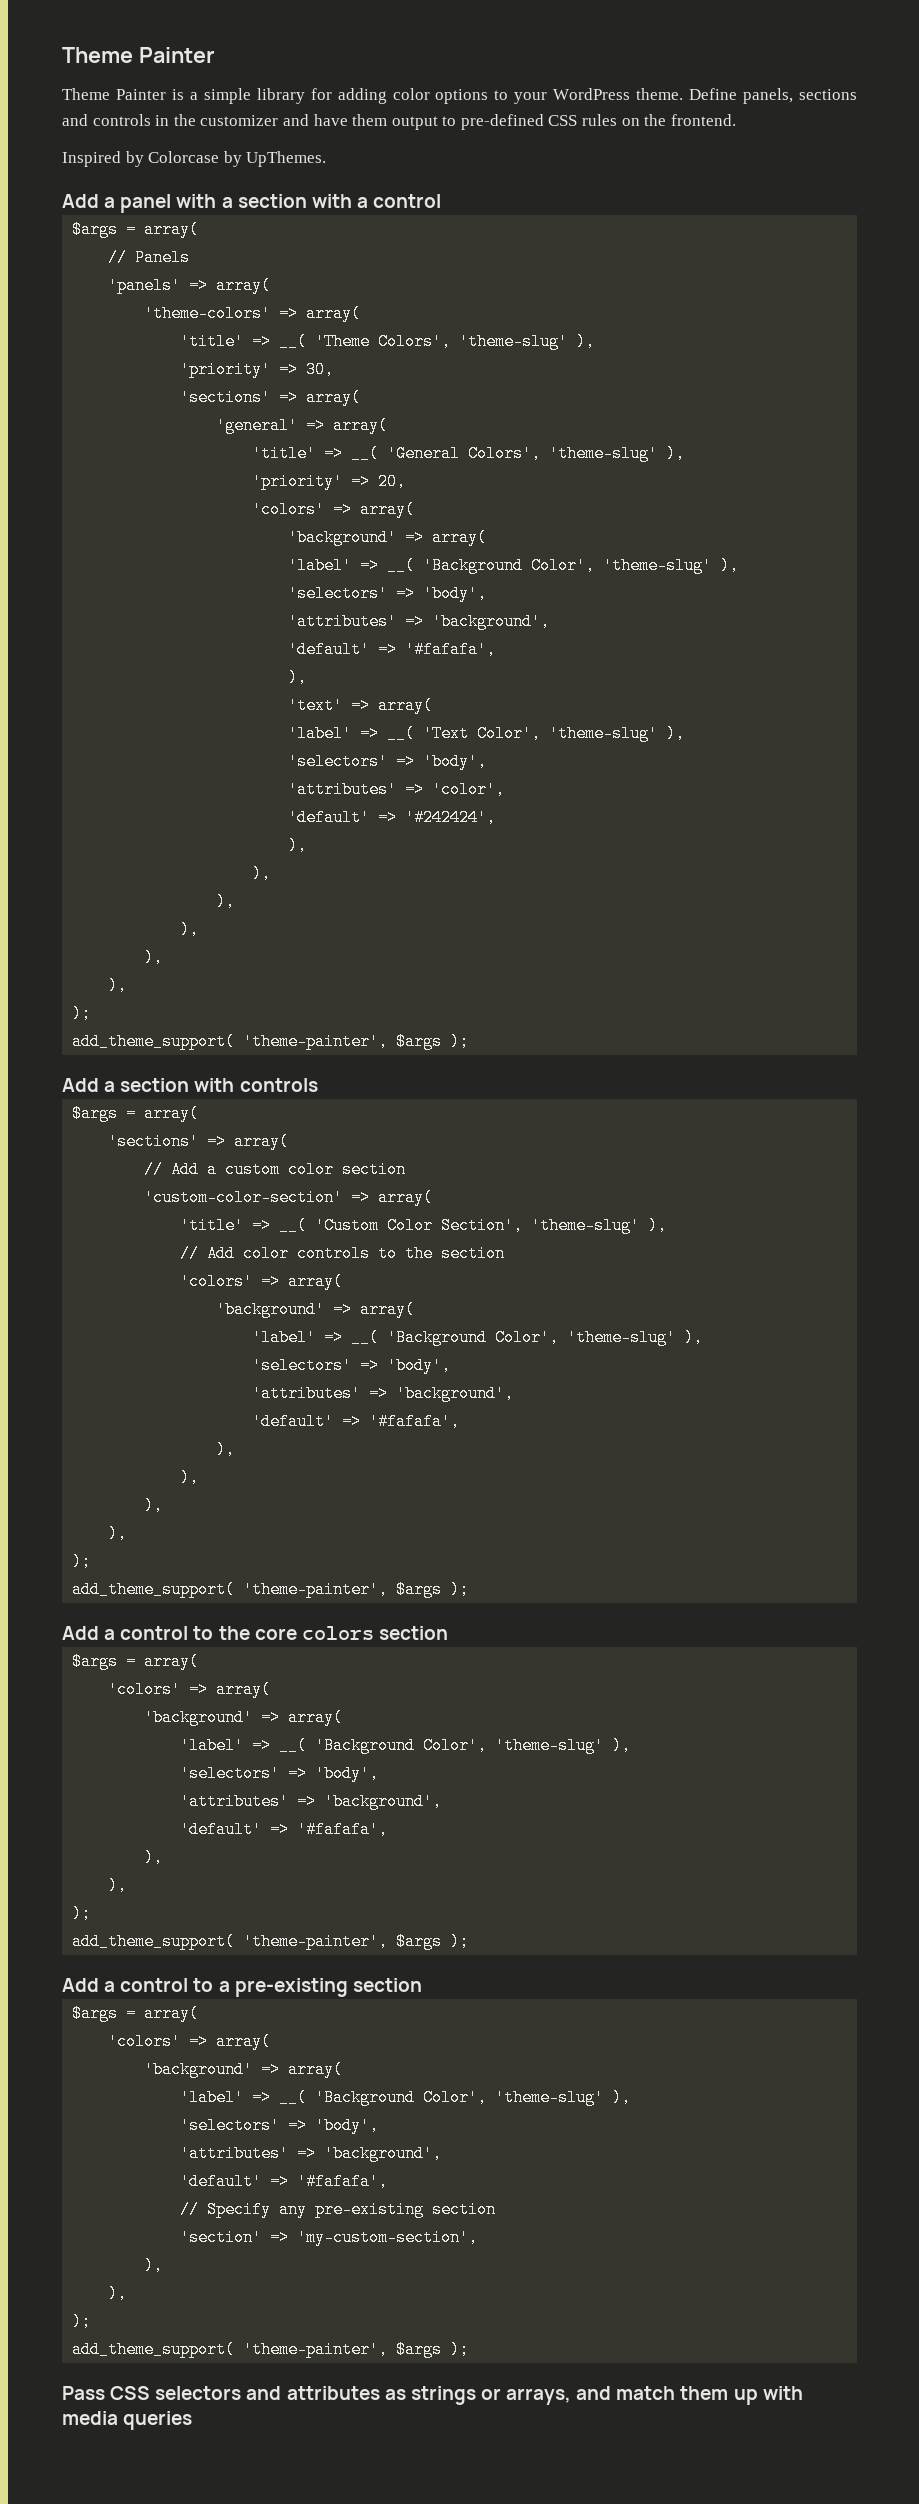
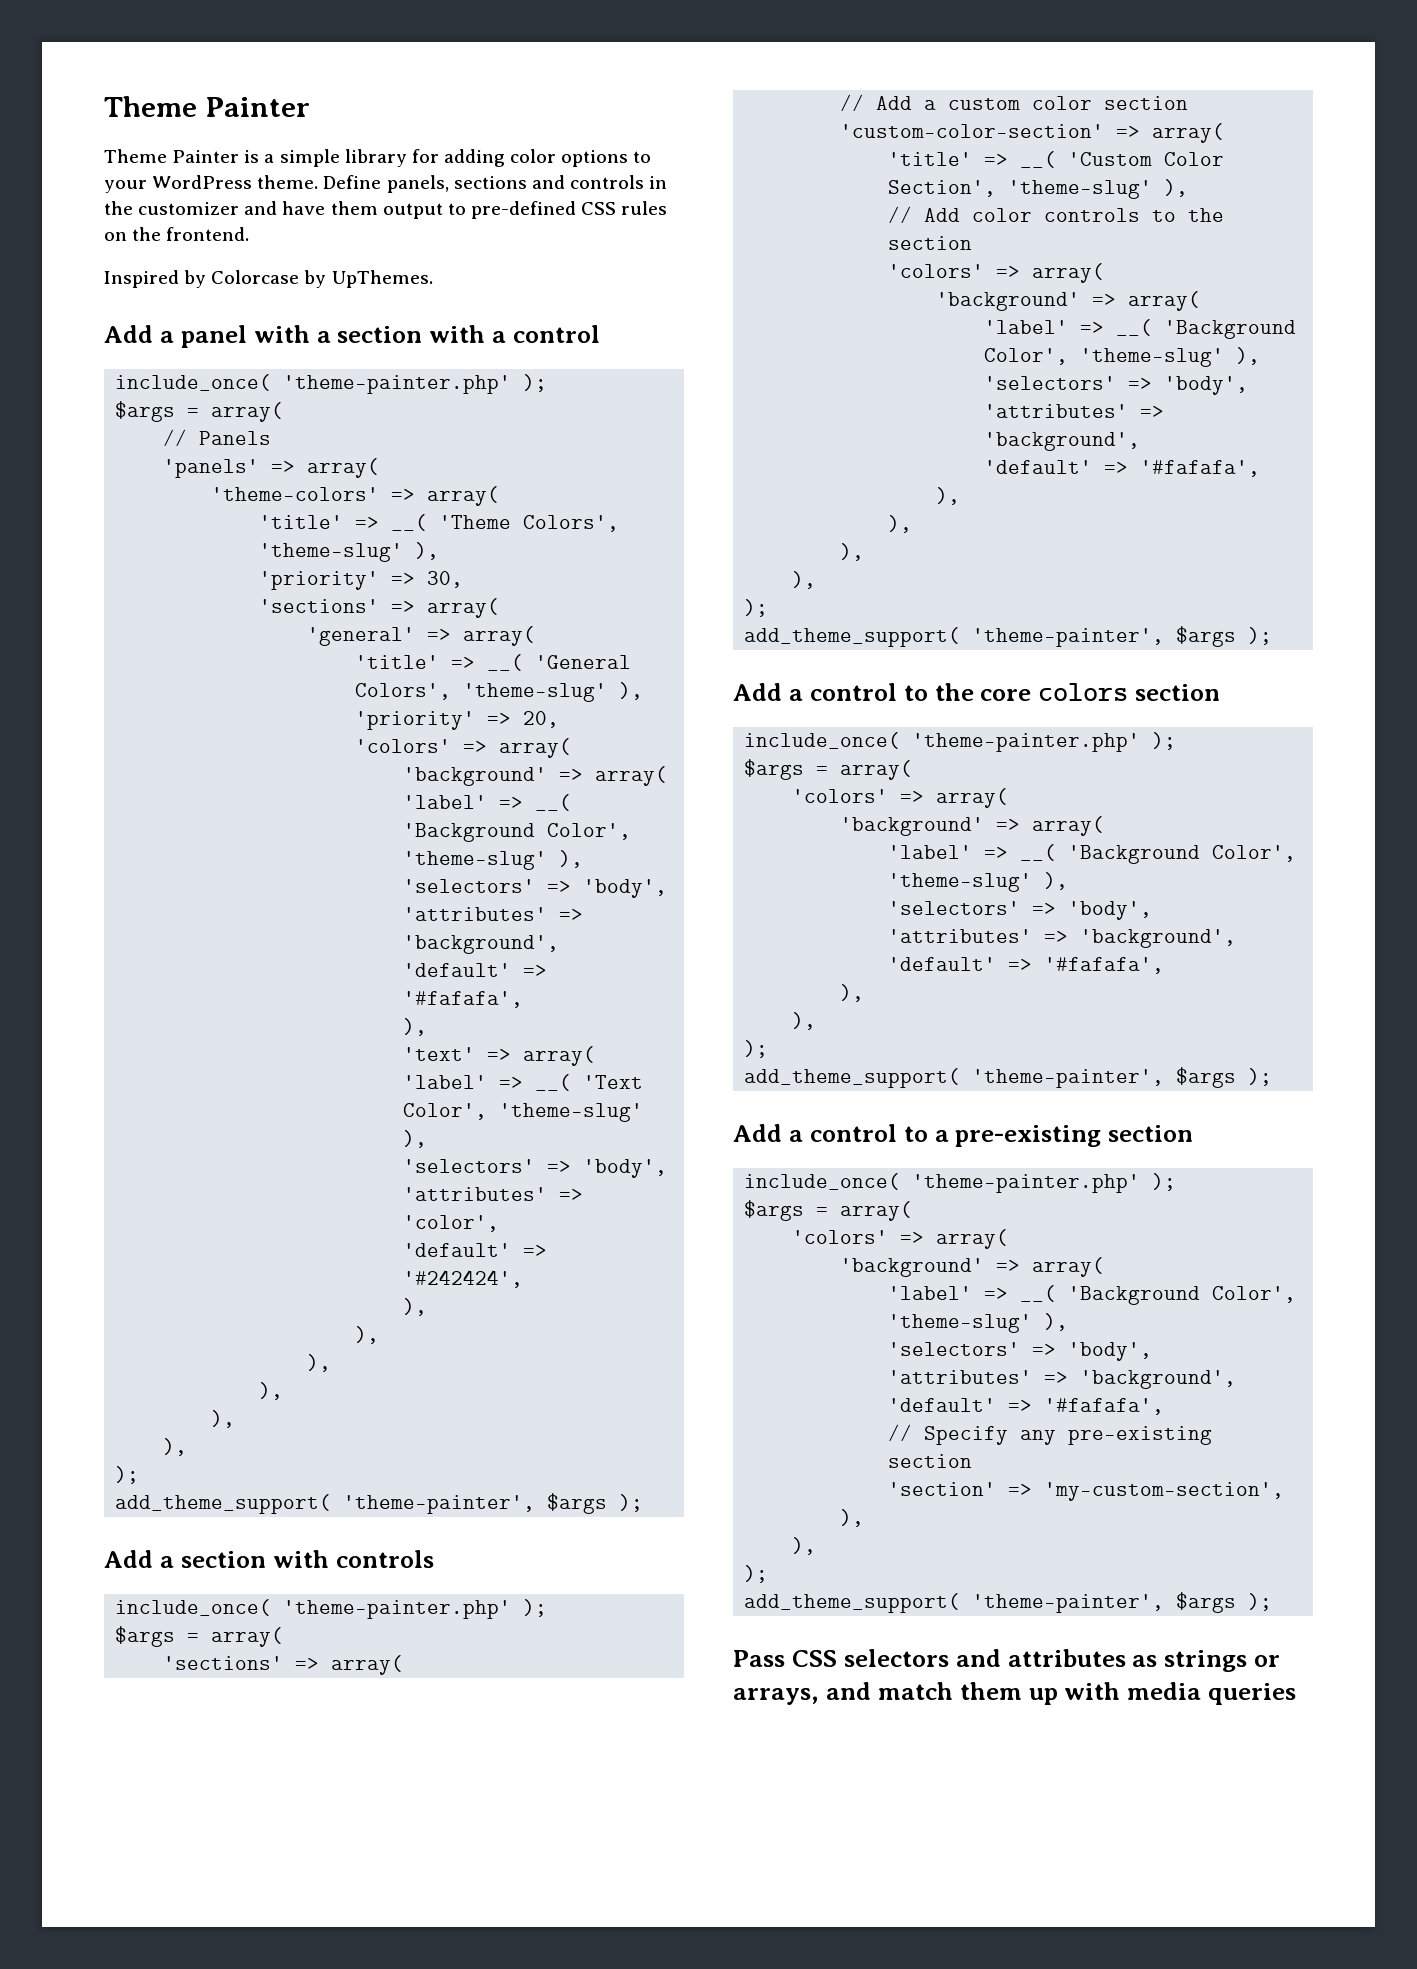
(442, 201) none -> [115,374,548,394] // include_once( 'theme-painter.php' );
(318, 1085) none -> [115,1599,548,1619] // include_once( 'theme-painter.php' );
(448, 1633) none -> [744,732,1177,752] // include_once( 'theme-painter.php' );
(422, 1985) none -> [744,1173,1177,1193] // include_once( 'theme-painter.php' );

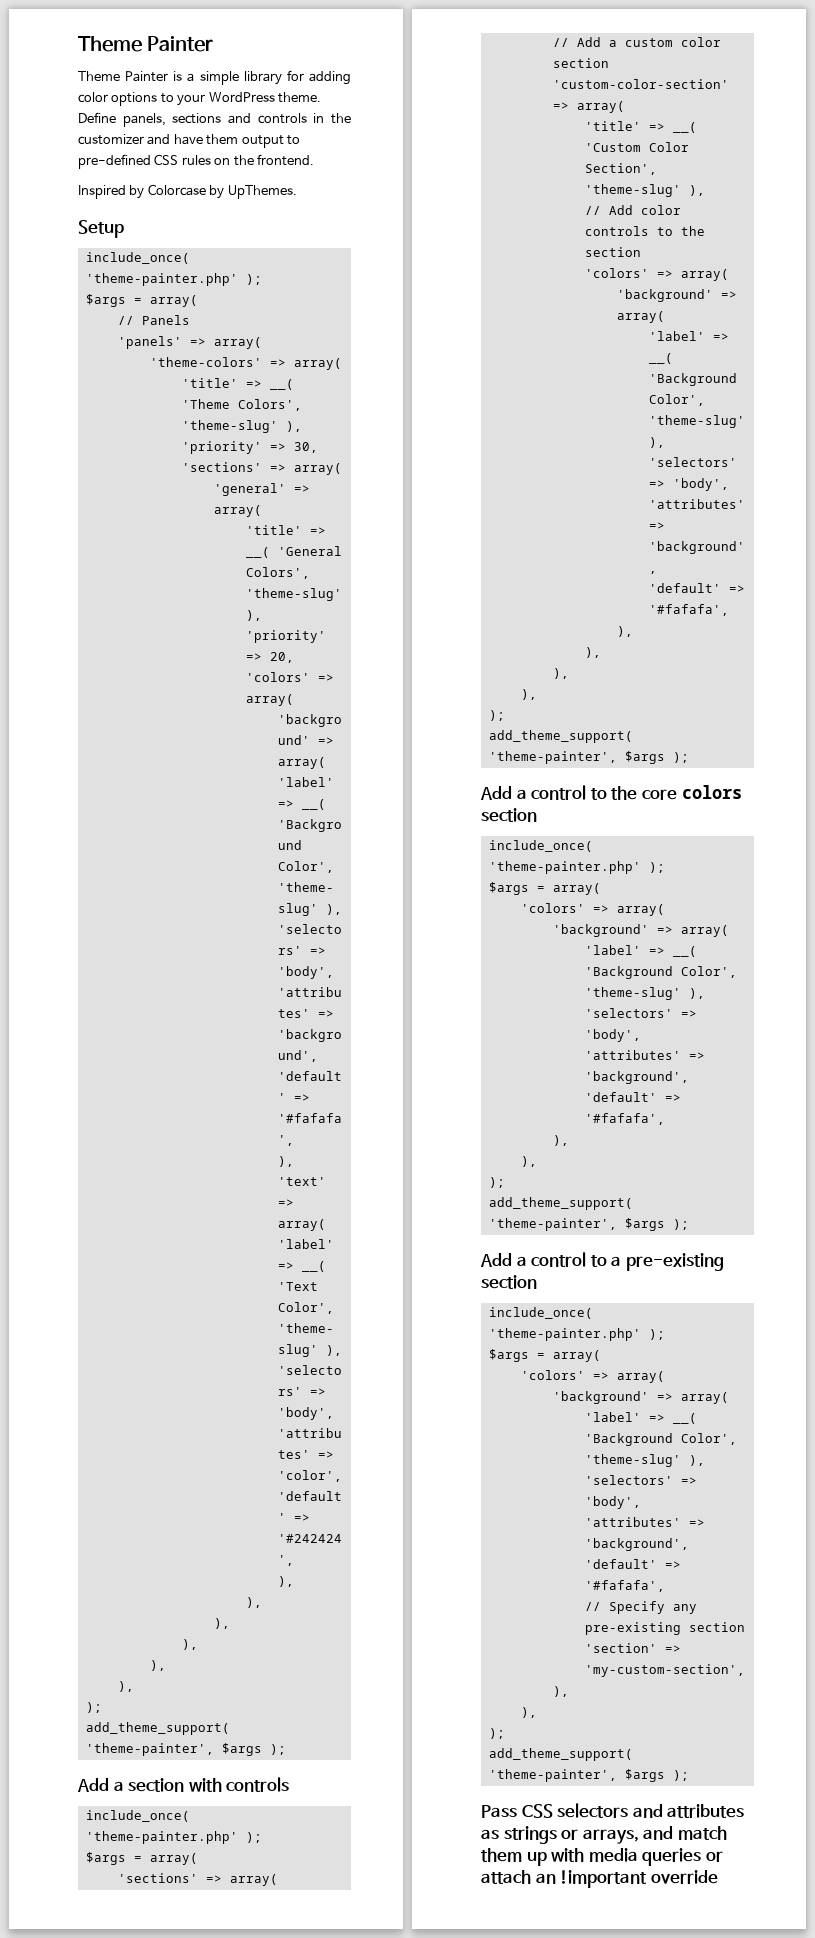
[104,325,601,348] Add a panel with a section with a control -> [78,220,124,238] Setup
(1297, 1694) none -> [705,1851,723,1862] [481,1870,718,1888] or attach an !important override

